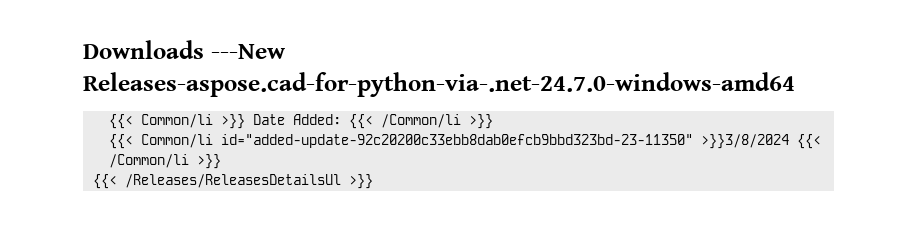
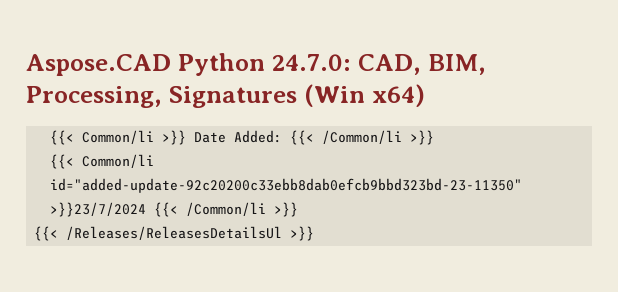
[83,40,285,59] [83,72,795,97] Downloads ---New Releases-aspose.cad-for-python-via-.net-24.7.0-windows-amd64 -> [26,53,486,76] [26,84,425,108] Aspose.CAD Python 24.7.0: CAD, BIM, Processing, Signatures (Win x64)
[700,134,789,149] >}}3/8/2024 -> [50,202,147,217] >}}23/7/2024

